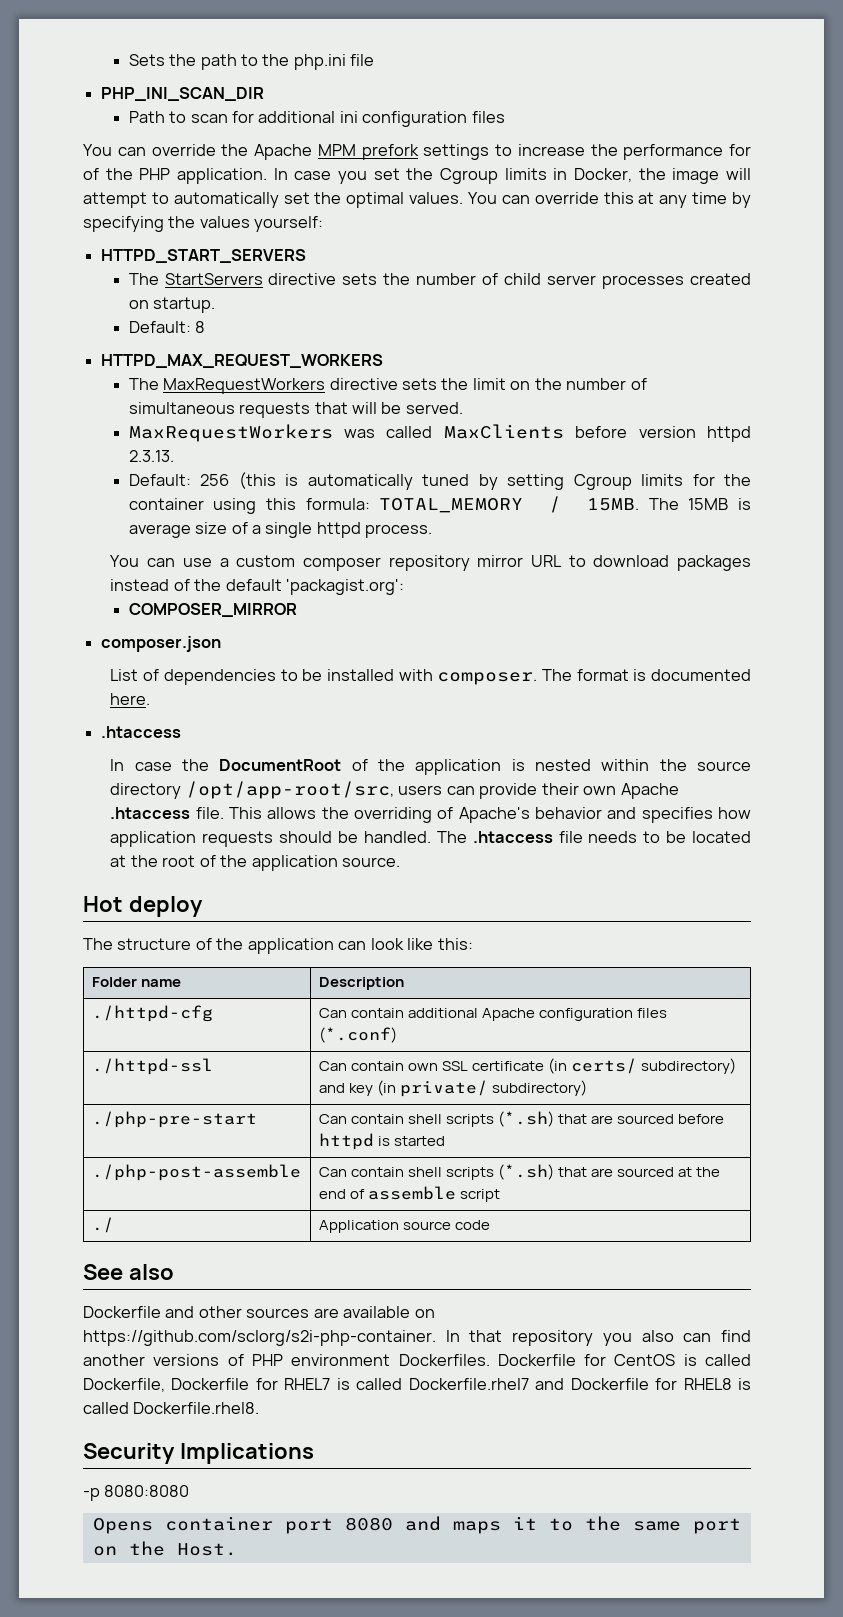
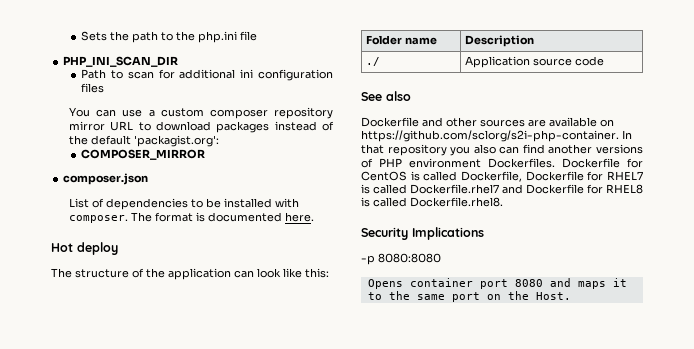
[83,144,751,160] [83,168,752,184] [83,192,751,208] [83,216,324,232] [101,249,307,263] [128,273,751,289] [128,297,216,313] [128,321,206,333] [101,354,384,368] [128,378,647,394] [128,402,463,418] [128,424,751,442] [128,450,174,462] [128,472,751,490] [128,496,752,514] [128,522,433,538] // You can override the Apache MPM prefork settings to increase the performance for of the PHP application. In case you set the Cgroup limits in Docker, the image will attempt to automatically set the optimal values. You can override this at any time by specifying the values yourself: // HTTPD_START_SERVERS // The StartServers directive sets the number of child server processes created on startup. // Default: 8 // HTTPD_MAX_REQUEST_WORKERS // The MaxRequestWorkers directive sets the limit on the number of simultaneous requests that will be served. // MaxRequestWorkers was called MaxClients before version httpd 2.3.13. // Default: 256 (this is automatically tuned by setting Cgroup limits for the container using this formula: TOTAL_MEMORY / 15MB. The 15MB is average size of a single httpd process. -> (105, 88) none
[101,726,182,738] [110,759,752,775] [110,781,679,799] [110,807,752,823] [110,831,751,847] [110,855,401,871] // .htaccess // In case the DocumentRoot of the application is nested within the source directory /opt/app-root/src, users can provide their own Apache .htaccess file. This allows the overriding of Apache's behavior and specifies how application requests should be handled. The .htaccess file needs to be located at the root of the application source. -> (315, 217) none
[91,1005,213,1022] [318,1008,668,1021] [318,1027,397,1043] [91,1058,213,1075] [318,1058,737,1074] [318,1080,587,1097] [91,1111,257,1128] [318,1111,725,1127] [318,1133,445,1150] [91,1164,301,1181] [318,1164,721,1180] [318,1186,500,1202] // ./httpd-cfg | Can contain additional Apache configuration files (*.conf) // ./httpd-ssl | Can contain own SSL certificate (in certs/ subdirectory) and key (in private/ subdirectory) // ./php-pre-start | Can contain shell scripts (*.sh) that are sourced before httpd is started // ./php-post-assemble | Can contain shell scripts (*.sh) that are sourced at the end of assemble script -> (535, 41) none

